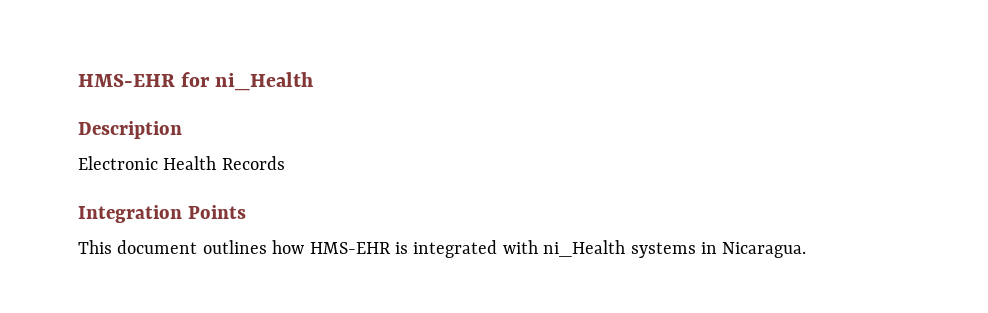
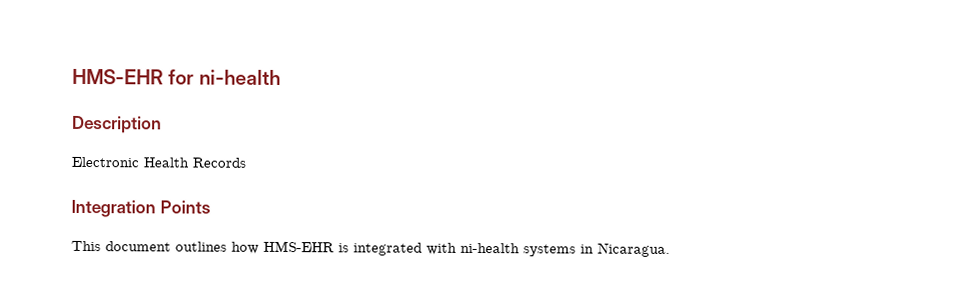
[215,72,314,91] ni_Health -> [198,69,281,85] ni-health
[543,240,626,257] ni_Health -> [460,242,520,254] ni-health

